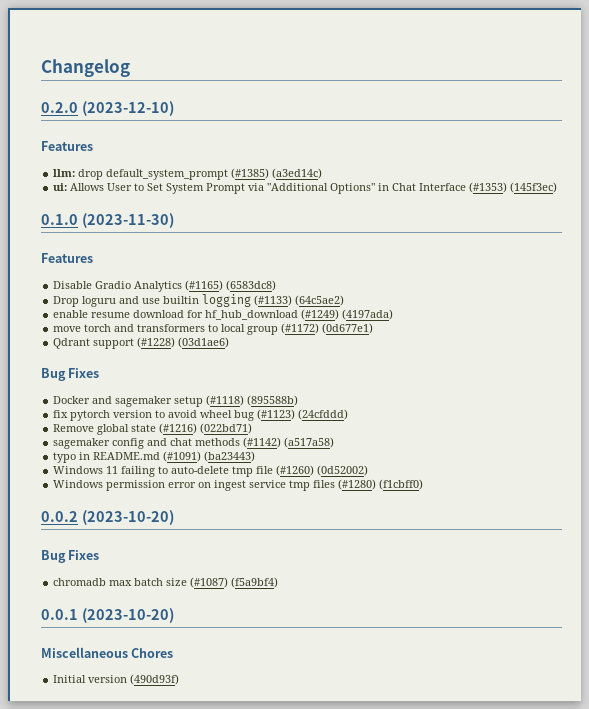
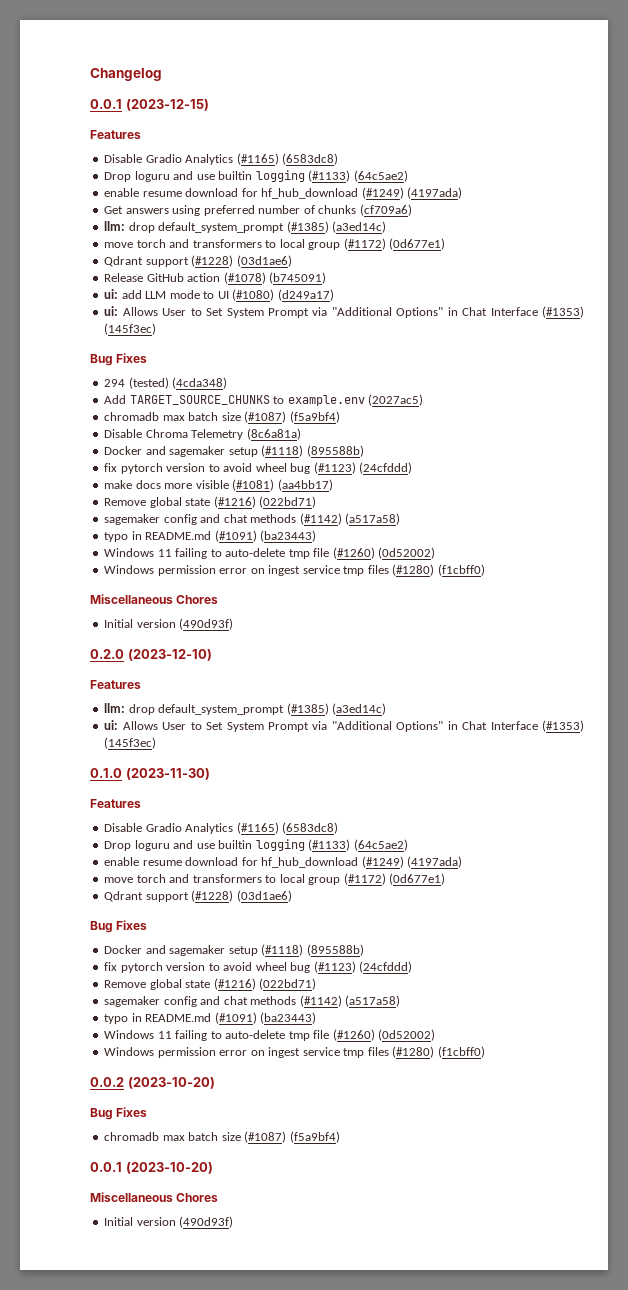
(130, 68) none -> [90,99,209,111] [90,130,141,139] [104,153,339,165] [104,170,408,182] [104,187,463,199] [104,204,412,216] [104,221,387,233] [104,238,446,250] [104,255,292,267] [104,272,327,284] [104,289,334,301] [104,306,584,318] [104,323,157,335] [90,353,148,366] [104,377,228,389] [104,394,424,406] [104,411,340,423] [104,428,301,440] [104,445,364,457] [104,462,413,474] [104,479,333,491] [104,496,317,508] [104,513,401,525] [104,530,317,542] [104,547,436,559] [104,564,485,576] [90,594,219,604] [104,618,234,630] // 0.0.1 (2023-12-15) // Features // Disable Gradio Analytics (#1165) (6583dc8) // Drop loguru and use builtin logging (#1133) (64c5ae2) // enable resume download for hf_hub_download (#1249) (4197ada) // Get answers using preferred number of chunks (cf709a6) // llm: drop default_system_prompt (#1385) (a3ed14c) // move torch and transformers to local group (#1172) (0d677e1) // Qdrant support (#1228) (03d1ae6) // Release GitHub action (#1078) (b745091) // ui: add LLM mode to UI (#1080) (d249a17) // ui: Allows User to Set System Prompt via "Additional Options" in Chat Interface (#1353) (145f3ec) // Bug Fixes // 294 (tested) (4cda348) // Add TARGET_SOURCE_CHUNKS to example.env (2027ac5) // chromadb max batch size (#1087) (f5a9bf4) // Disable Chroma Telemetry (8c6a81a) // Docker and sagemaker setup (#1118) (895588b) // fix pytorch version to avoid wheel bug (#1123) (24cfddd) // make docs more visible (#1081) (aa4bb17) // Remove global state (#1216) (022bd71) // sagemaker config and chat methods (#1142) (a517a58) // typo in README.md (#1091) (ba23443) // Windows 11 failing to auto-delete tmp file (#1260) (0d52002) // Windows permission error on ingest service tmp files (#1280) (f1cbff0) // Miscellaneous Chores // Initial version (490d93f)

